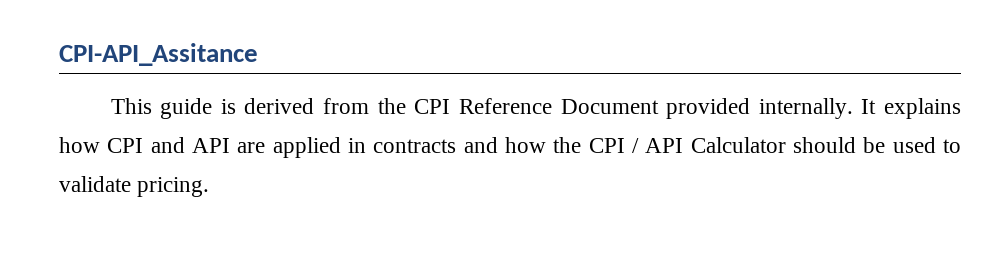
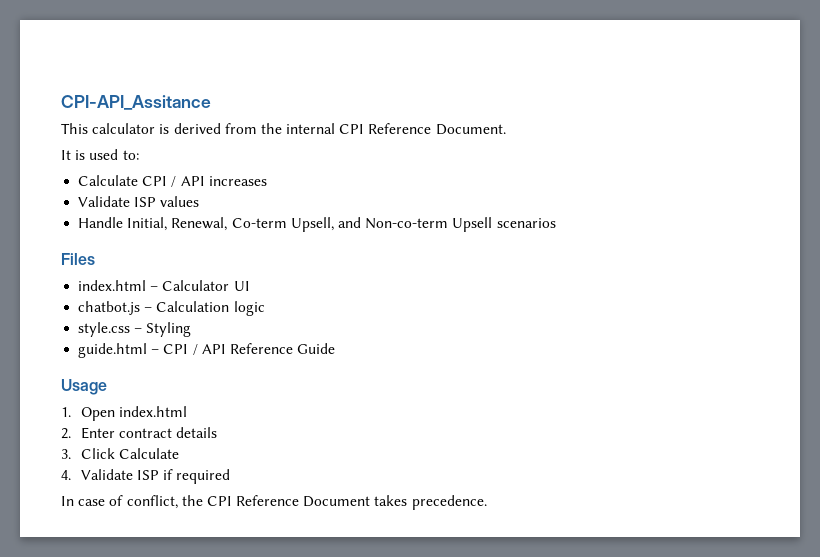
[160,98,213,119] guide -> [92,123,156,134] calculator
[414,98,961,119] [59,137,962,158] [59,176,210,197] CPI Reference Document provided internally. It explains how CPI and API are applied in contracts and how the CPI / API Calculator should be used to validate pricing. -> [286,123,506,135] [61,149,139,160] [78,175,267,187] [78,196,200,207] [78,217,556,232] [61,253,95,265] [78,280,250,291] [78,301,265,316] [78,322,192,337] [78,343,336,358] [61,379,107,395] [61,406,187,421] [61,427,218,439] [61,448,179,459] [61,469,231,484] [61,495,487,510] internal CPI Reference Document. // It is used to: // Calculate CPI / API increases // Validate ISP values // Handle Initial, Renewal, Co-term Upsell, and Non-co-term Upsell scenarios // Files // index.html – Calculator UI // chatbot.js – Calculation logic // style.css – Styling // guide.html – CPI / API Reference Guide // Usage // 1. Open index.html // 2. Enter contract details // 3. Click Calculate // 4. Validate ISP if required // In case of conflict, the CPI Reference Document takes precedence.

